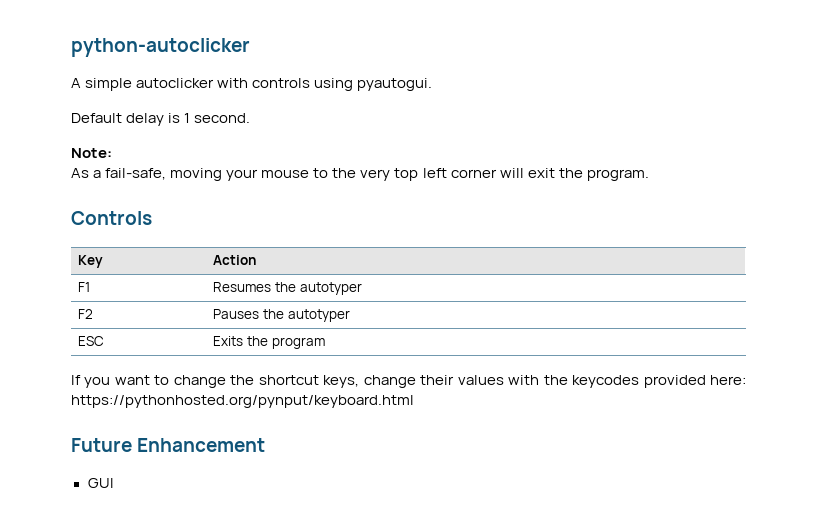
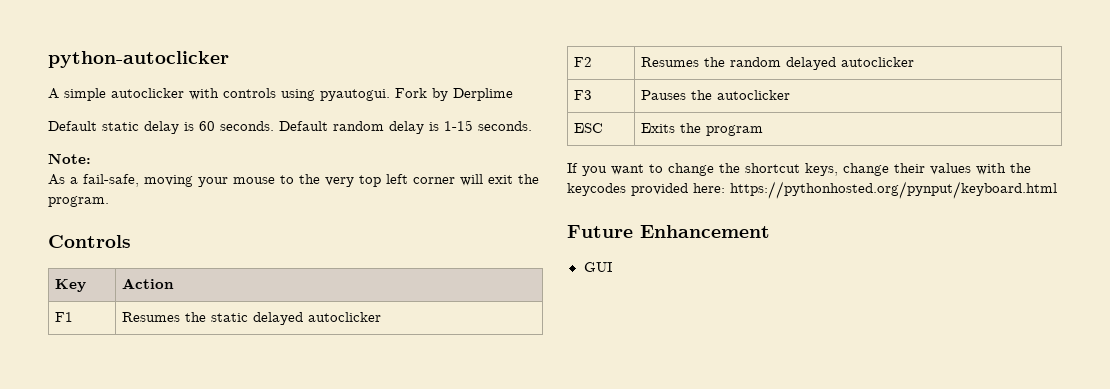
[71,113,251,126] // Default delay is 1 second. -> [395,88,513,101] [48,120,532,134] Fork by Derplime // Default static delay is 60 seconds. Default random delay is 1-15 seconds.
[299,282,362,295] [78,309,94,319] autotyper // F2 -> [211,312,382,325] [574,57,593,67] [641,57,915,70] [574,90,593,100] static delayed autoclicker // F2 | Resumes the random delayed autoclicker // F3
[287,309,350,322] autotyper -> [717,90,791,100] autoclicker

